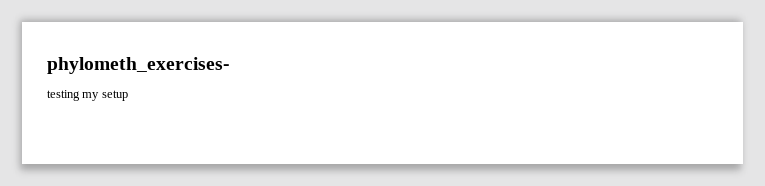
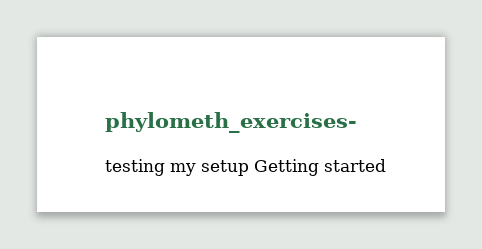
(128, 95) none -> [254,159,386,176] Getting started

